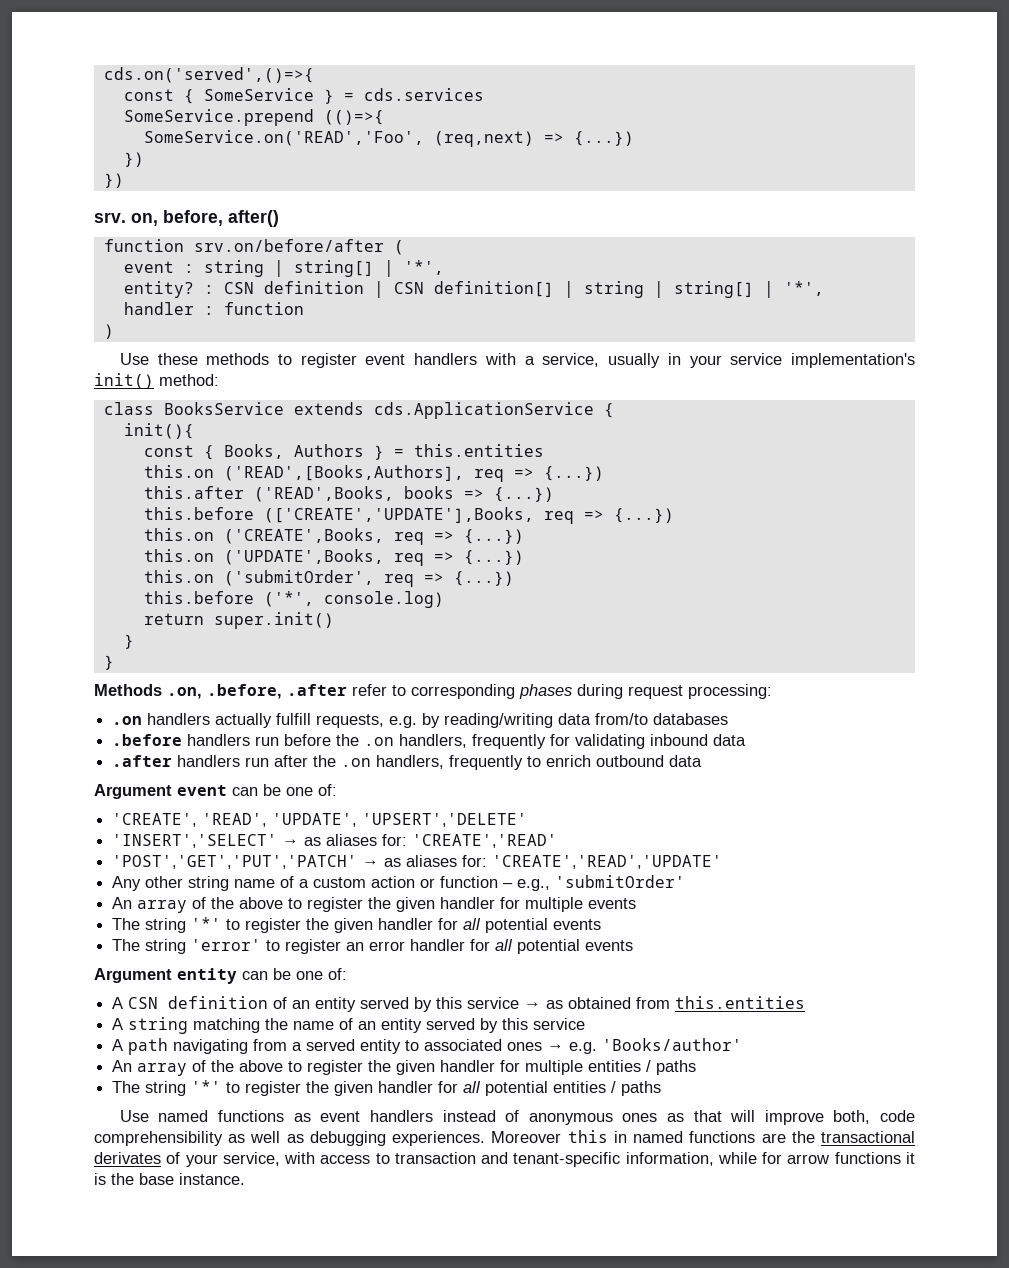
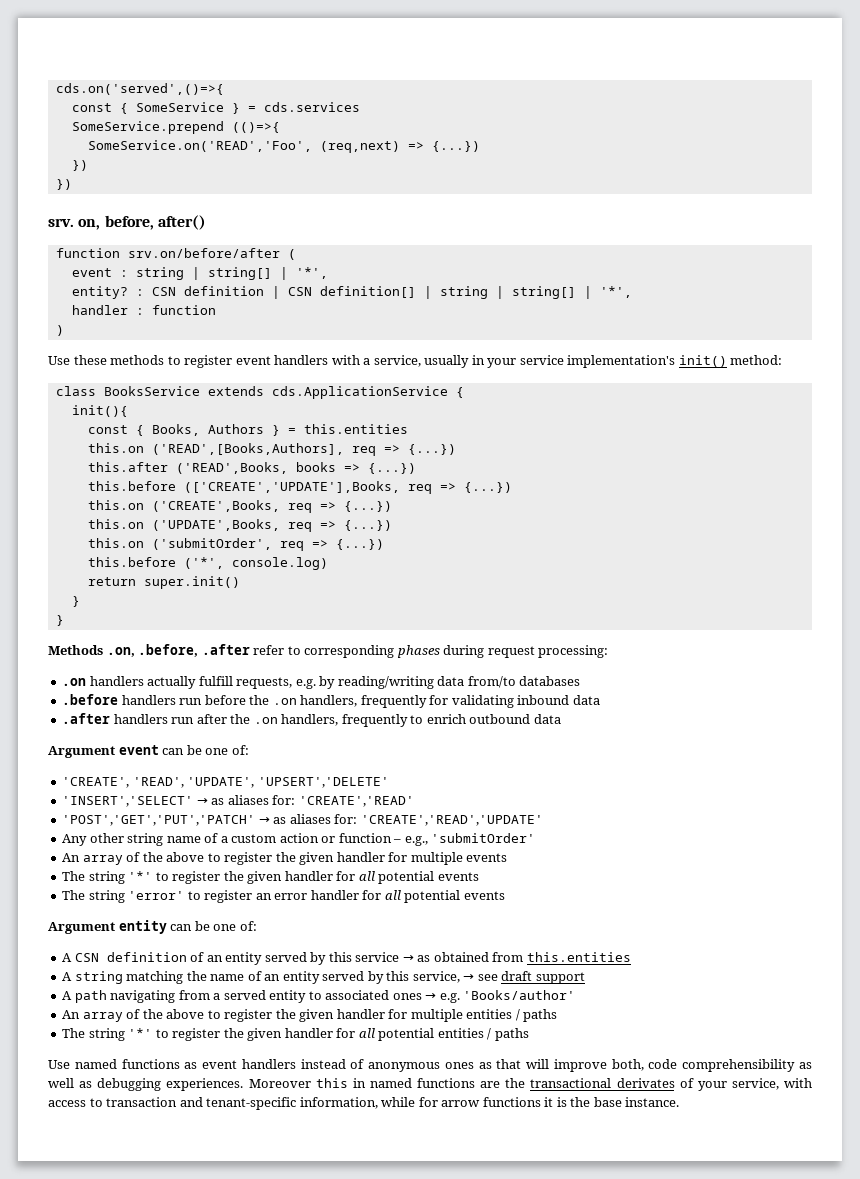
[533,1018,586,1030] service -> [412,971,585,984] service, → see draft support

